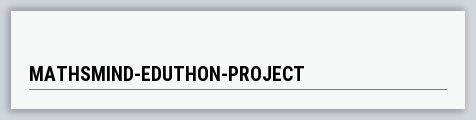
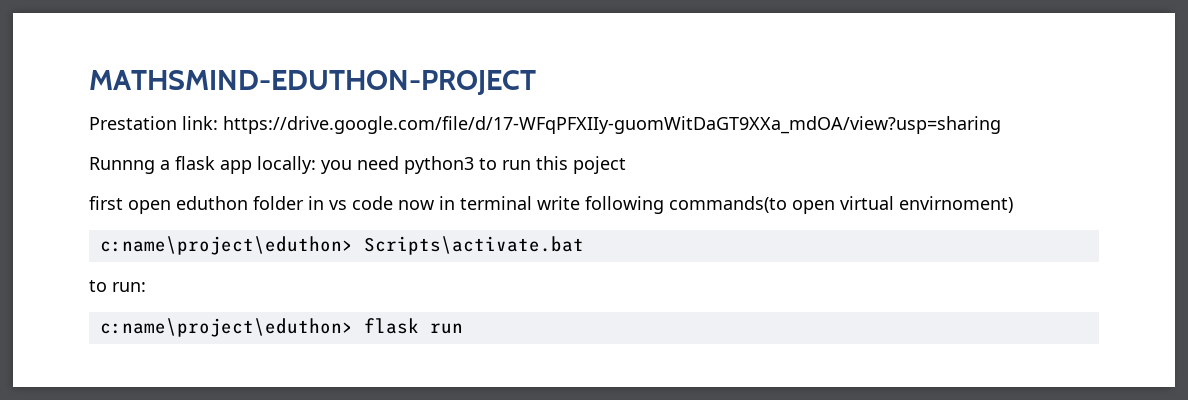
(305, 73) none -> [89,116,1001,134] [89,156,626,174] [89,196,1013,214] [99,236,584,255] [89,280,146,292] [99,318,463,337] // Prestation link: https://drive.google.com/file/d/17-WFqPFXIIy-guomWitDaGT9XXa_mdOA/view?usp=sharing // Runnng a flask app locally: you need python3 to run this poject // first open eduthon folder in vs code now in terminal write following commands(to open virtual envirnoment) // c:name\project\eduthon> Scripts\activate.bat // to run: // c:name\project\eduthon> flask run

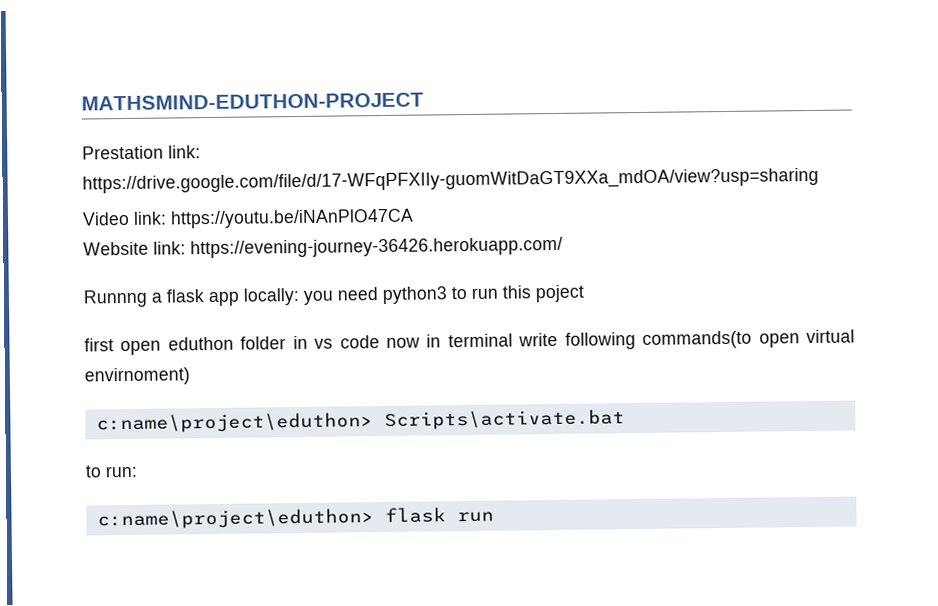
(1001, 125) none -> [82,208,414,229] [83,236,563,259] // Video link: https://youtu.be/iNAnPlO47CA // Website link: https://evening-journey-36426.herokuapp.com/

